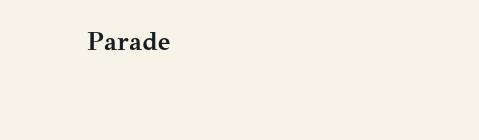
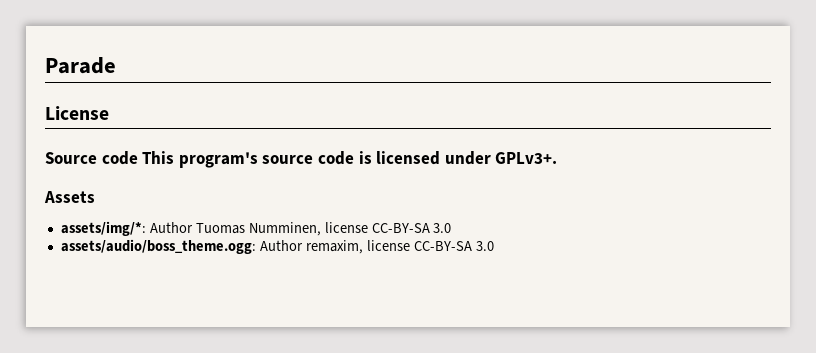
(170, 41) none -> [45,106,109,120] [45,151,558,168] [44,191,95,203] [60,221,452,236] [60,239,494,254] // License // Source code This program's source code is licensed under GPLv3+. // Assets // assets/img/*: Author Tuomas Numminen, license CC-BY-SA 3.0 // assets/audio/boss_theme.ogg: Author remaxim, license CC-BY-SA 3.0

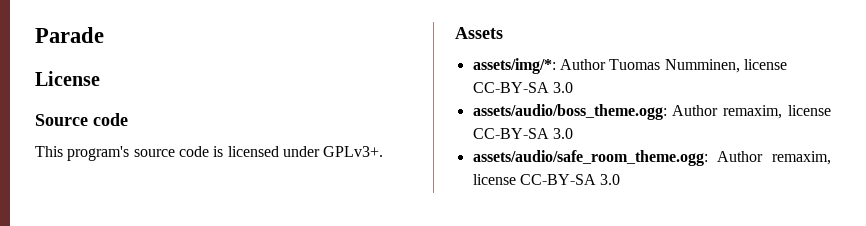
(138, 158) none -> (128, 119) //
(494, 246) none -> [472,150,831,166] [472,174,621,185] // assets/audio/safe_room_theme.ogg: Author remaxim, license CC-BY-SA 3.0

